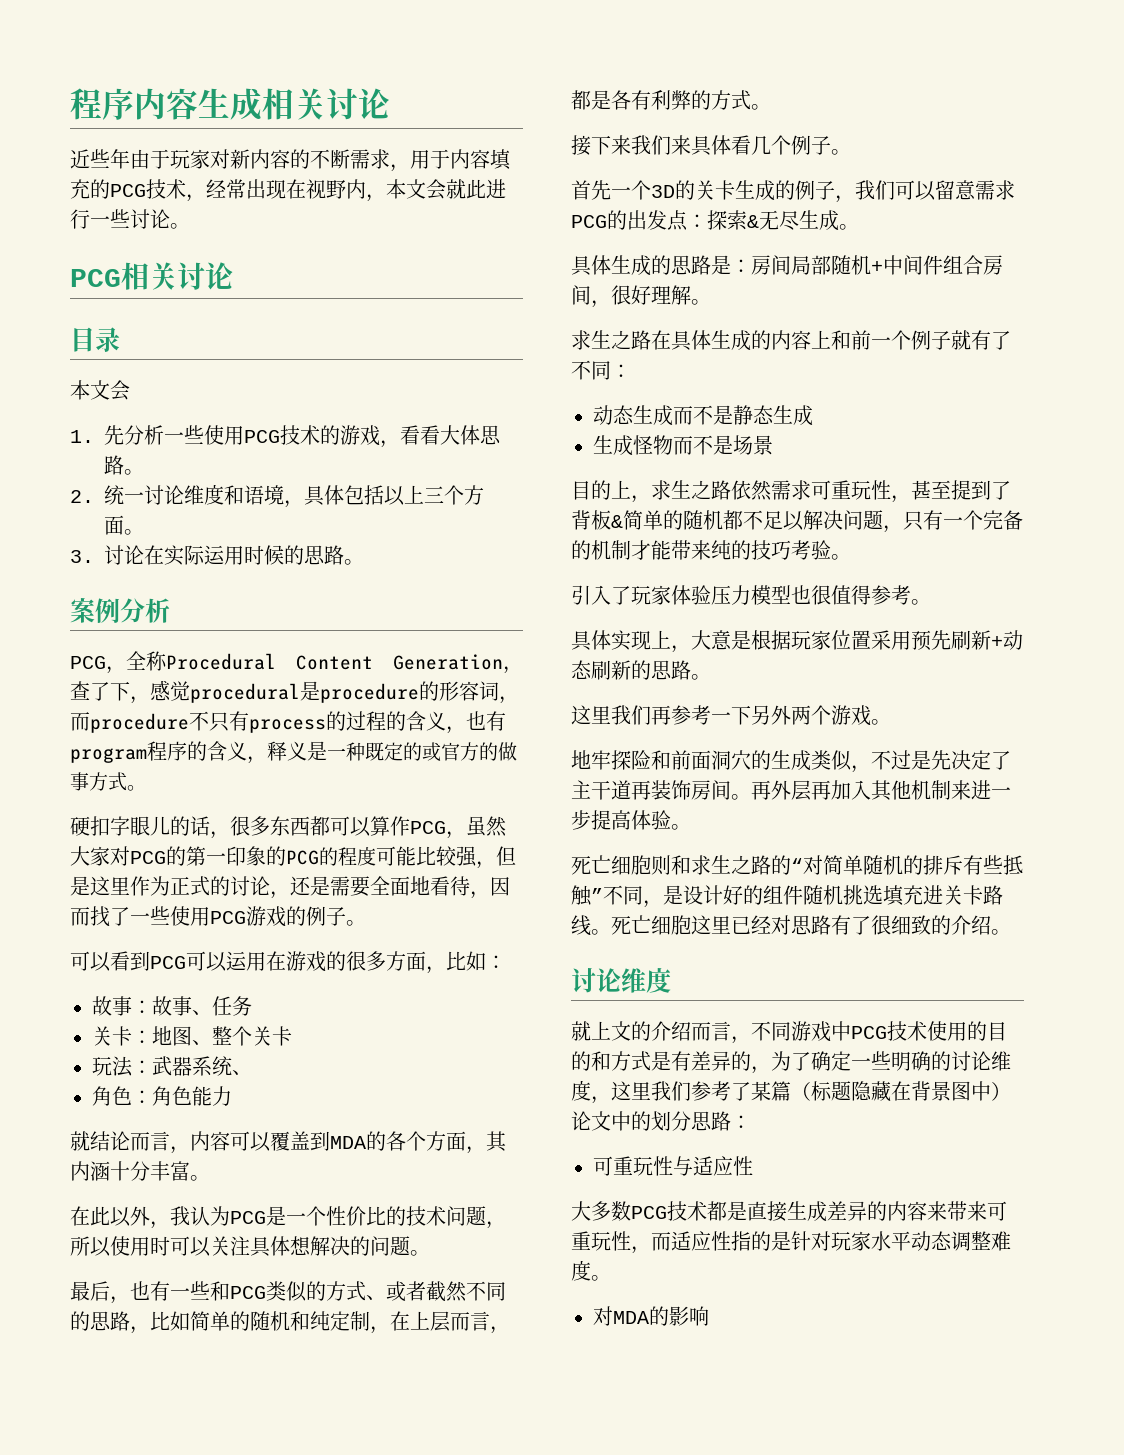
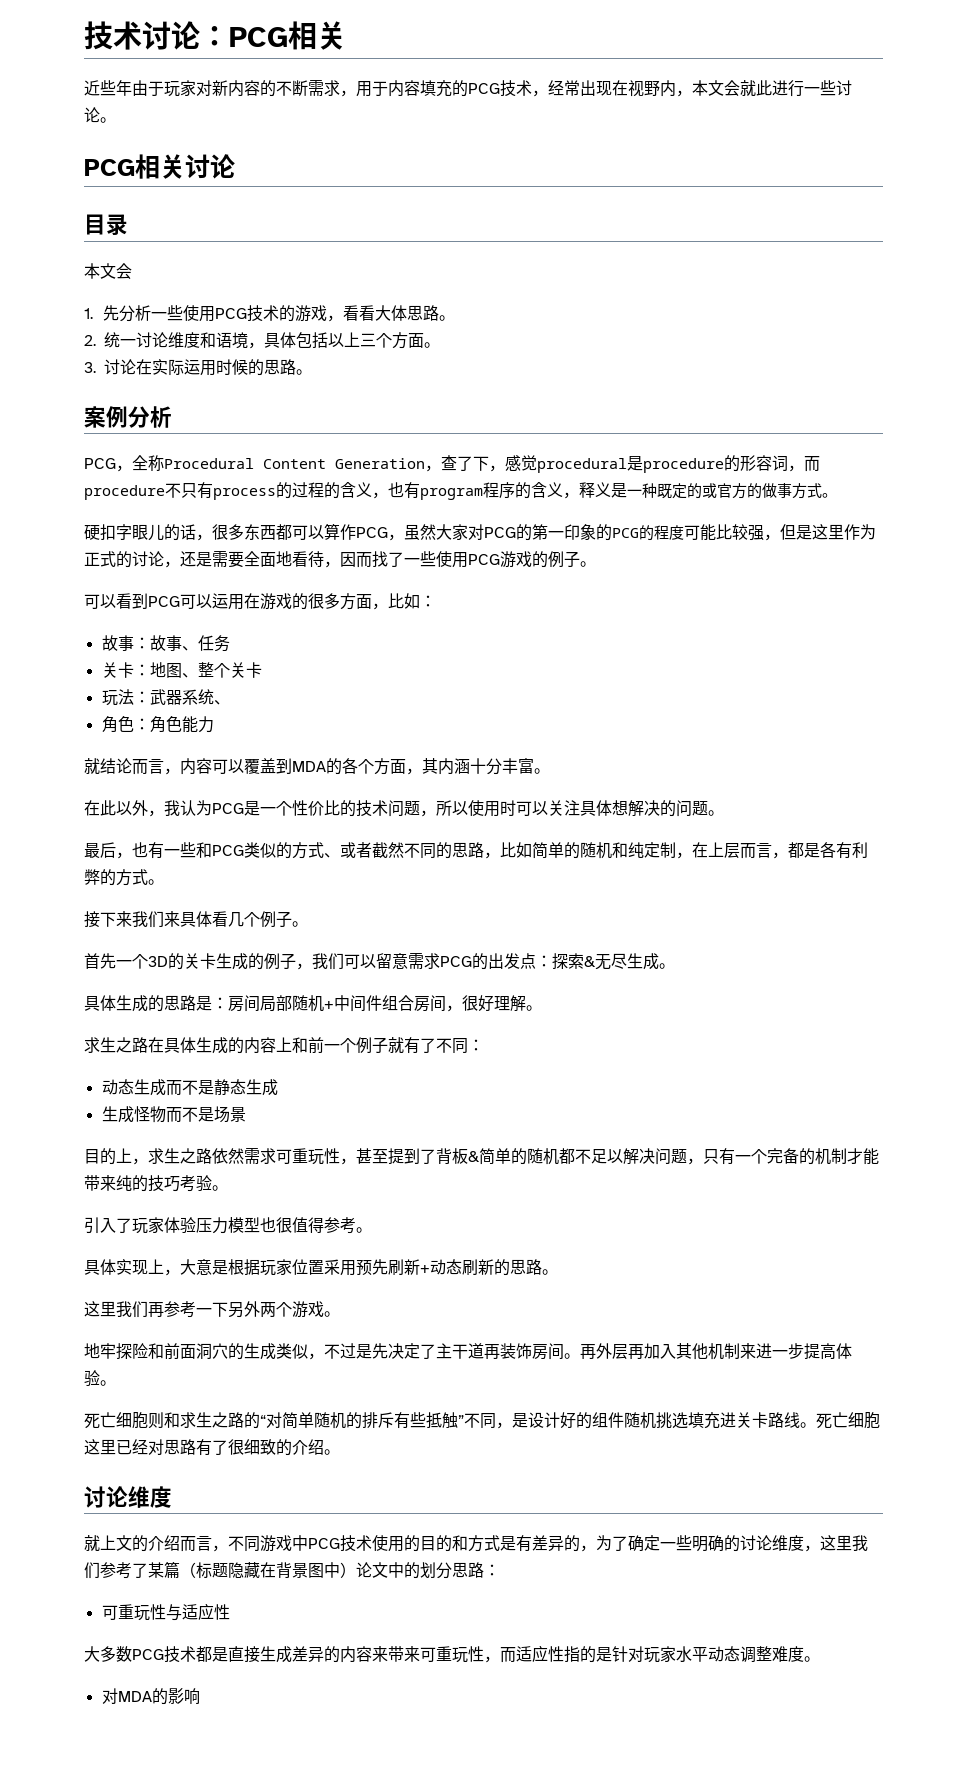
[70,88,390,120] 程序内容生成相关讨论 -> [84,21,346,50] 技术讨论：PCG相关

